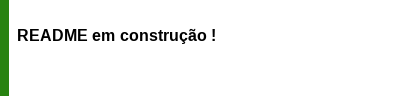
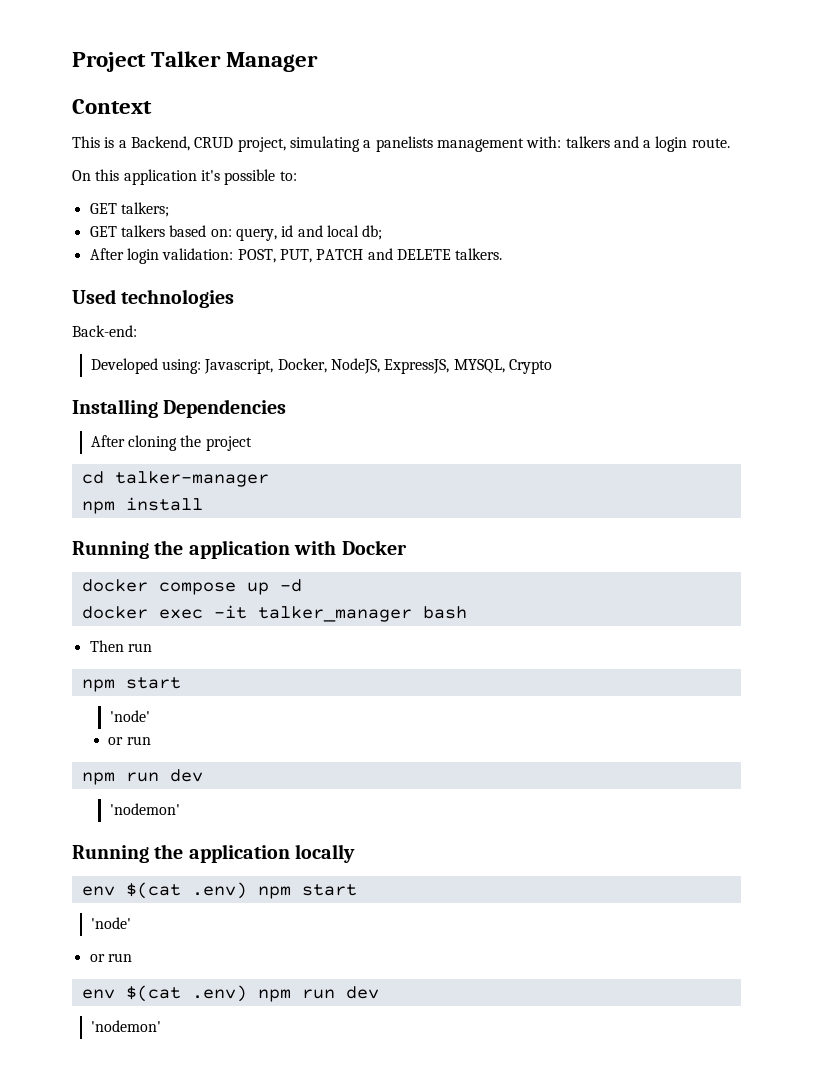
[17,28,216,44] README em construção ! -> [72,51,319,72] [72,99,152,114] [72,136,730,152] [72,169,297,185] [89,202,169,217] [89,225,383,241] [89,248,503,264] [72,289,235,308] [72,325,137,337] [90,358,553,374] [72,399,287,418] [90,435,252,451] [81,471,269,487] [81,497,203,514] [72,540,407,559] [81,579,302,595] [81,605,467,622] [89,640,152,652] [81,677,181,692] [109,710,150,722] [108,736,151,745] [81,769,203,785] [109,803,180,815] [72,844,356,863] [81,882,357,899] [90,917,131,929] [89,953,132,962] [81,985,379,1002] [90,1020,161,1032] Project Talker Manager // Context // This is a Backend, CRUD project, simulating a panelists management with: talkers and a login route. // On this application it's possible to: // GET talkers; // GET talkers based on: query, id and local db; // After login validation: POST, PUT, PATCH and DELETE talkers. // Used technologies // Back-end: // Developed using: Javascript, Docker, NodeJS, ExpressJS, MYSQL, Crypto // Installing Dependencies // After cloning the project // cd talker-manager // npm install // Running the application with Docker // docker compose up -d // docker exec -it talker_manager bash // Then run // npm start // 'node' // or run // npm run dev // 'nodemon' // Running the application locally // env $(cat .env) npm start // 'node' // or run // env $(cat .env) npm run dev // 'nodemon'

